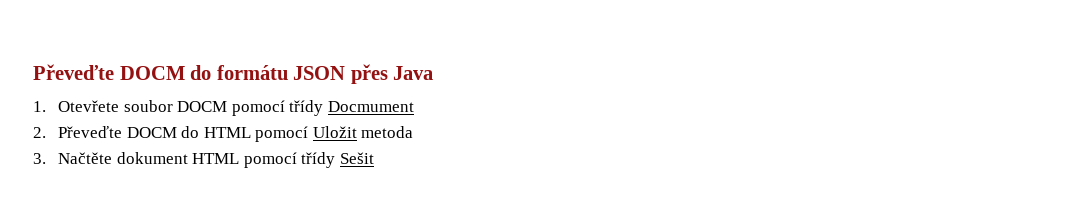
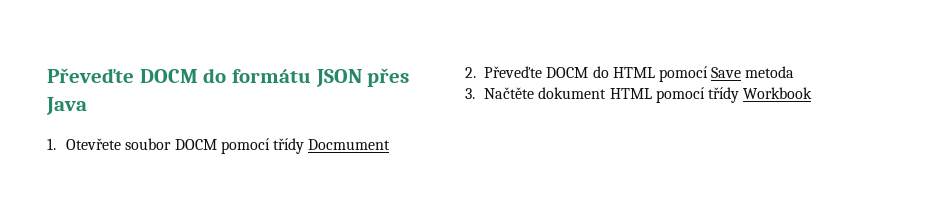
[312,126,357,138] Uložit -> [711,67,742,78] Save
[339,152,374,164] Sešit -> [743,87,813,99] Workbook

